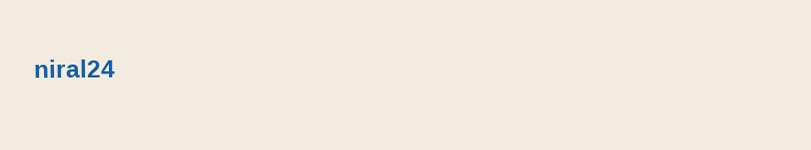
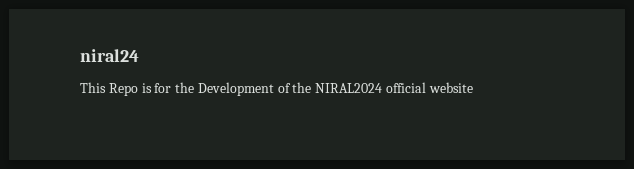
(116, 68) none -> [80,82,473,96] // This Repo is for the Development of the NIRAL2024 official website

